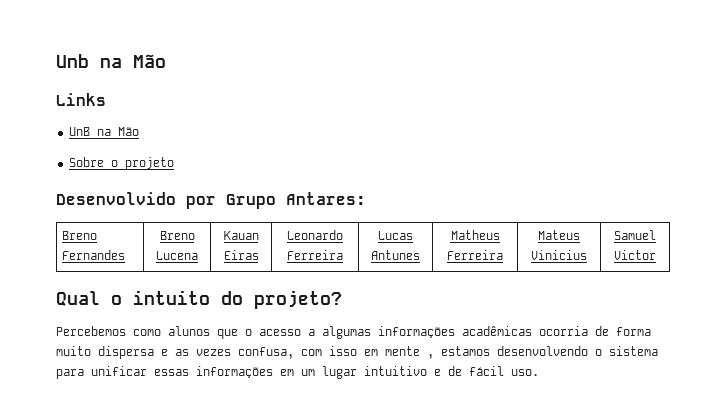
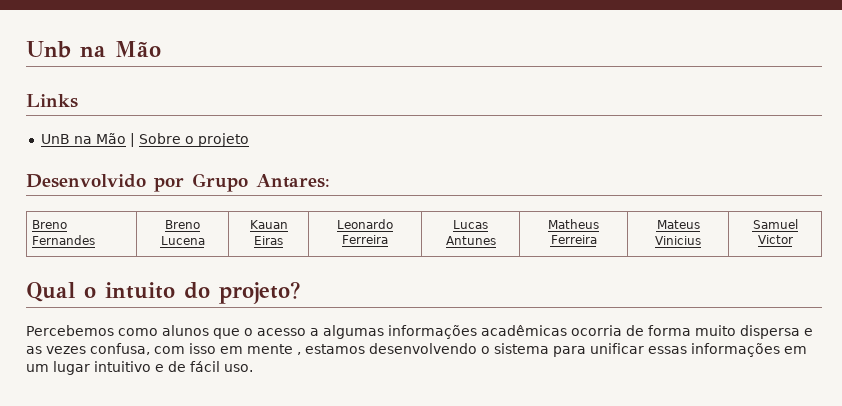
(139, 131) // -> [129,133,135,147] |

